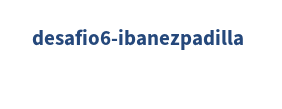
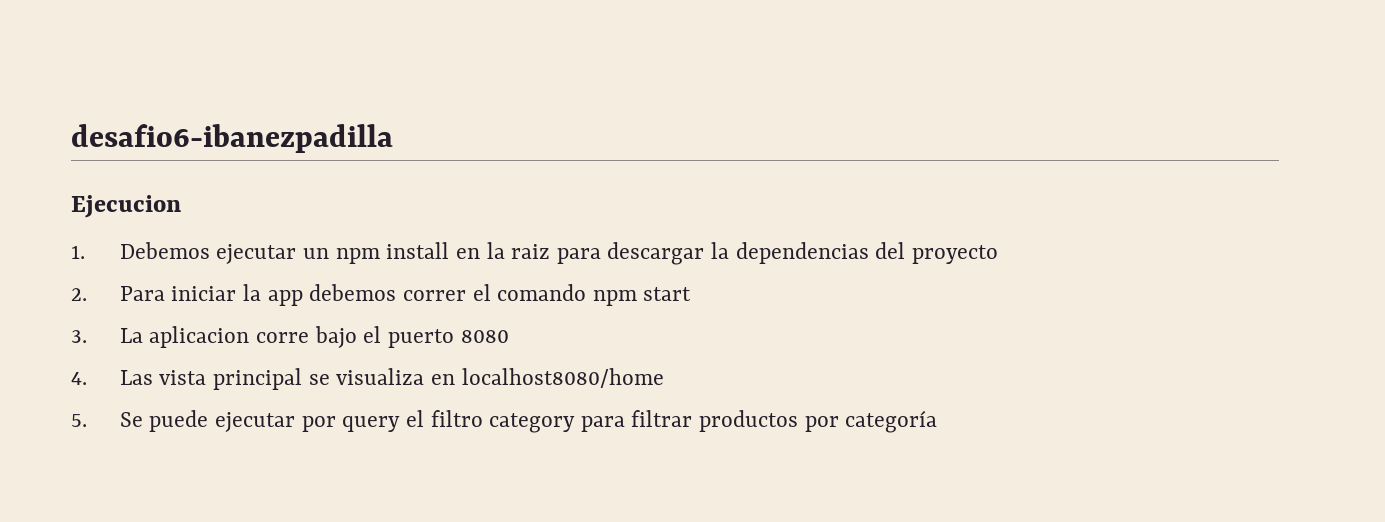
(244, 39) none -> [71,195,181,218] [71,242,998,265] [71,284,692,306] [71,326,509,348] [71,368,664,390] [71,410,938,433] // Ejecucion // 1. Debemos ejecutar un npm install en la raiz para descargar la dependencias del proyecto // 2. Para iniciar la app debemos correr el comando npm start // 3. La aplicacion corre bajo el puerto 8080 // 4. Las vista principal se visualiza en localhost8080/home // 5. Se puede ejecutar por query el filtro category para filtrar productos por categoría

